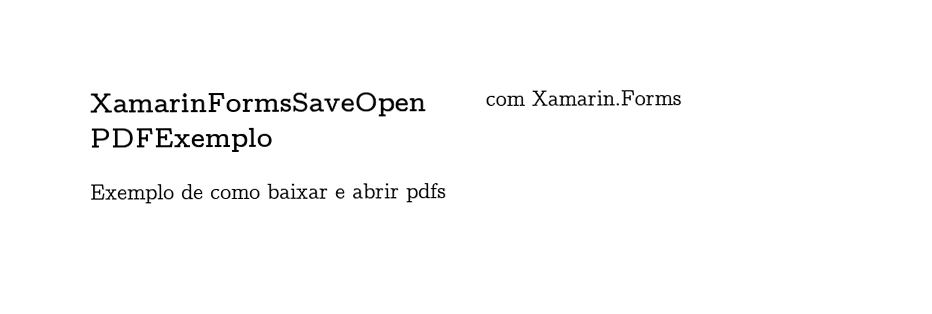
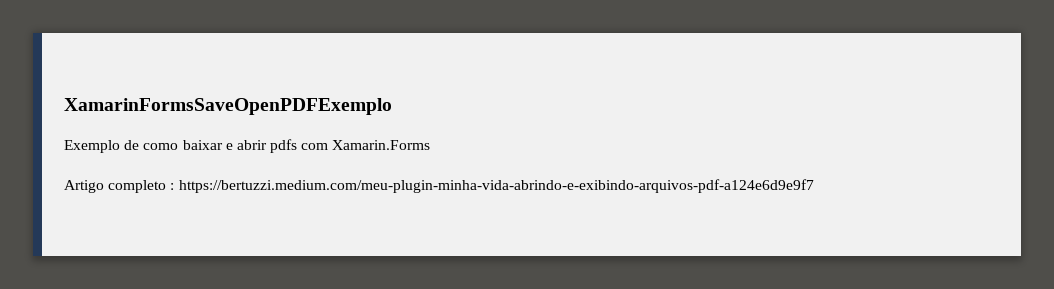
(682, 98) none -> [64,179,814,193] // Artigo completo : https://bertuzzi.medium.com/meu-plugin-minha-vida-abrindo-e-exibindo-arquivos-pdf-a124e6d9e9f7

